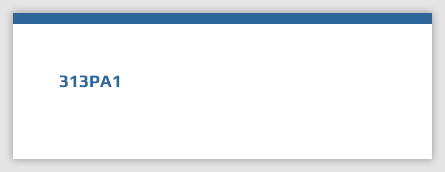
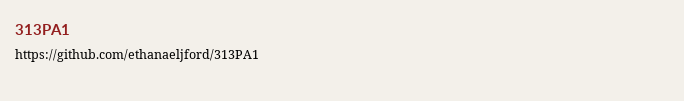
(122, 81) none -> [15,49,259,62] // https://github.com/ethanaeljford/313PA1

